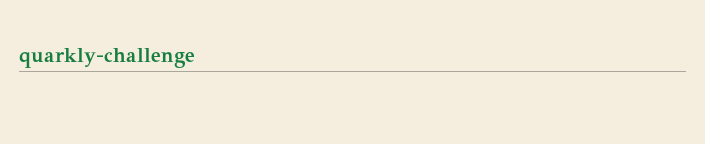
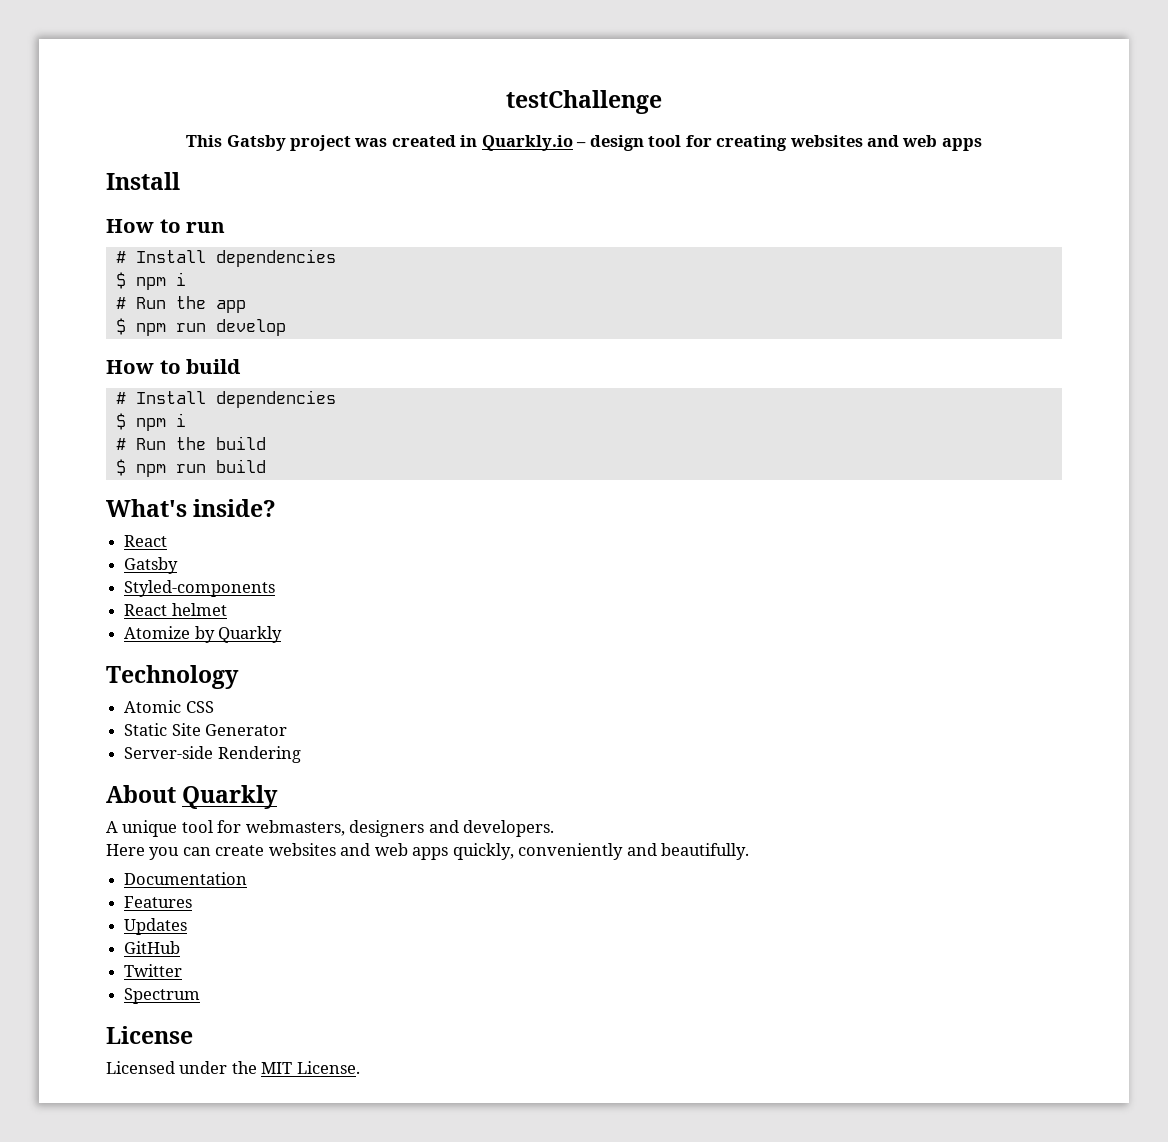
[19,48,195,68] quarkly-challenge -> [506,90,662,114] [186,135,982,151] [106,172,180,190] [106,219,226,233] [115,249,336,267] [115,272,186,290] [115,296,246,313] [115,318,286,336] [106,359,242,374] [115,390,336,408] [115,413,186,431] [115,436,266,450] [115,459,266,477] [106,499,277,517] [124,535,168,547] [124,557,179,574] [124,580,276,597] [124,603,227,616] [124,626,283,643] [106,665,239,689] [124,700,214,713] [124,723,288,736] [124,746,301,763] [106,785,279,809] [106,820,555,837] [106,843,750,860] [124,872,248,885] [124,896,193,908] [124,918,188,935] [124,941,181,954] [124,964,183,977] [124,988,201,1004] [106,1026,193,1044] [106,1061,360,1074] testChallenge // This Gatsby project was created in Quarkly.io – design tool for creating websites and web apps // Install // How to run // # Install dependencies // $ npm i // # Run the app // $ npm run develop // How to build // # Install dependencies // $ npm i // # Run the build // $ npm run build // What's inside? // React // Gatsby // Styled-components // React helmet // Atomize by Quarkly // Technology // Atomic CSS // Static Site Generator // Server-side Rendering // About Quarkly // A unique tool for webmasters, designers and developers. // Here you can create websites and web apps quickly, conveniently and beautifully. // Documentation // Features // Updates // GitHub // Twitter // Spectrum // License // Licensed under the MIT License.

